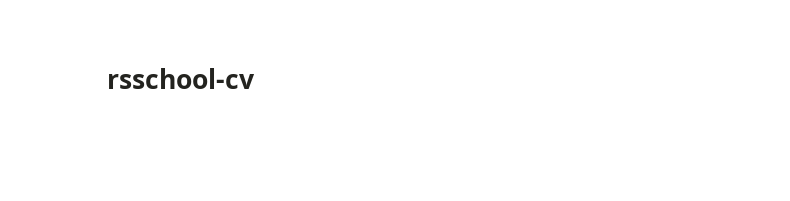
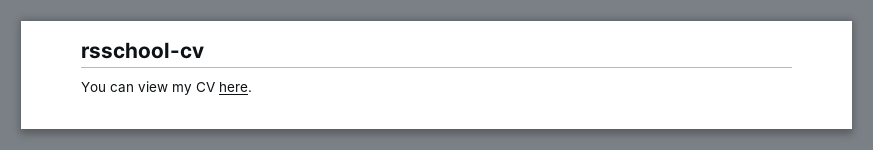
(255, 78) none -> [81,81,252,95] // You can view my CV here.

